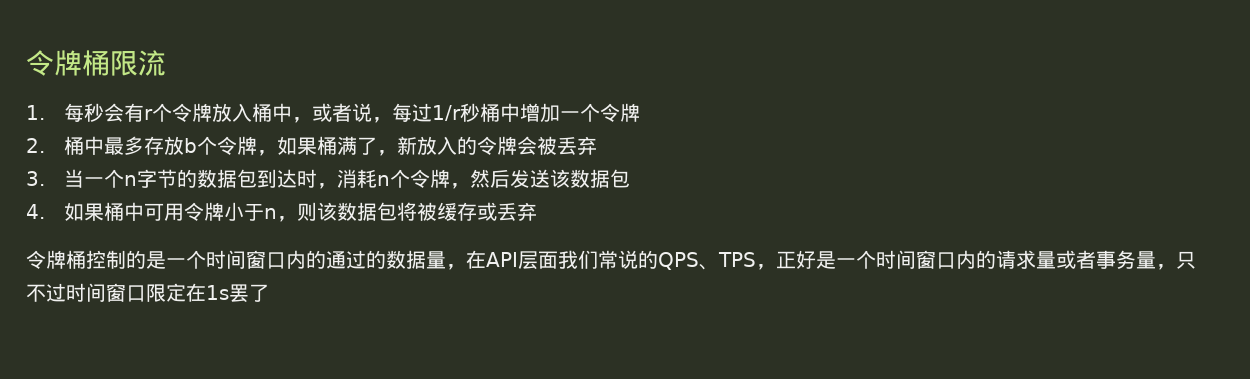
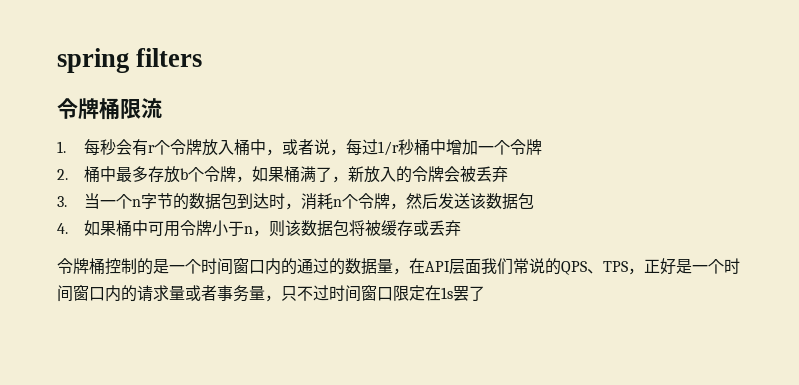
(26, 63) none -> [57,48,203,73] spring filters //

